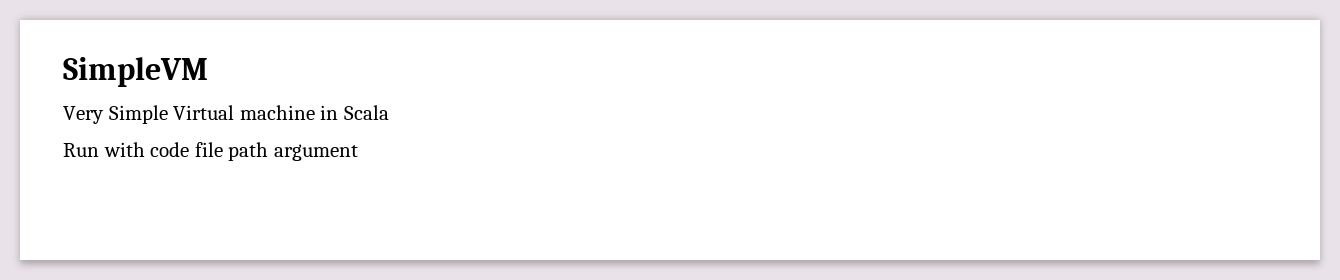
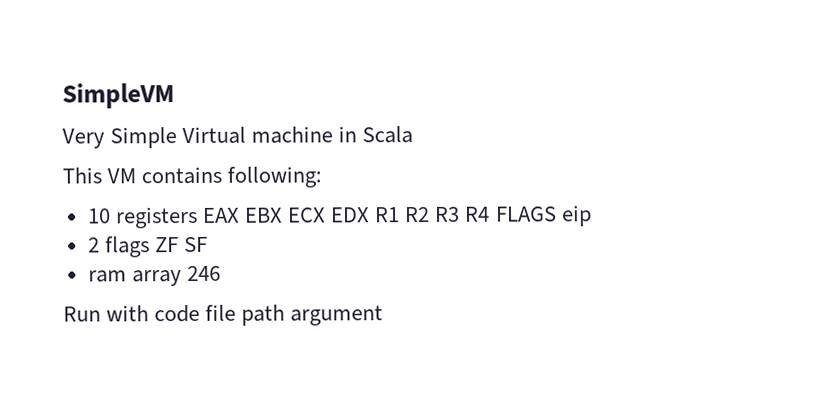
(389, 112) none -> [62,166,323,188] [87,205,592,229] [87,236,208,258] [87,265,221,287] // This VM contains following: // 10 registers EAX EBX ECX EDX R1 R2 R3 R4 FLAGS eip // 2 flags ZF SF // ram array 246

